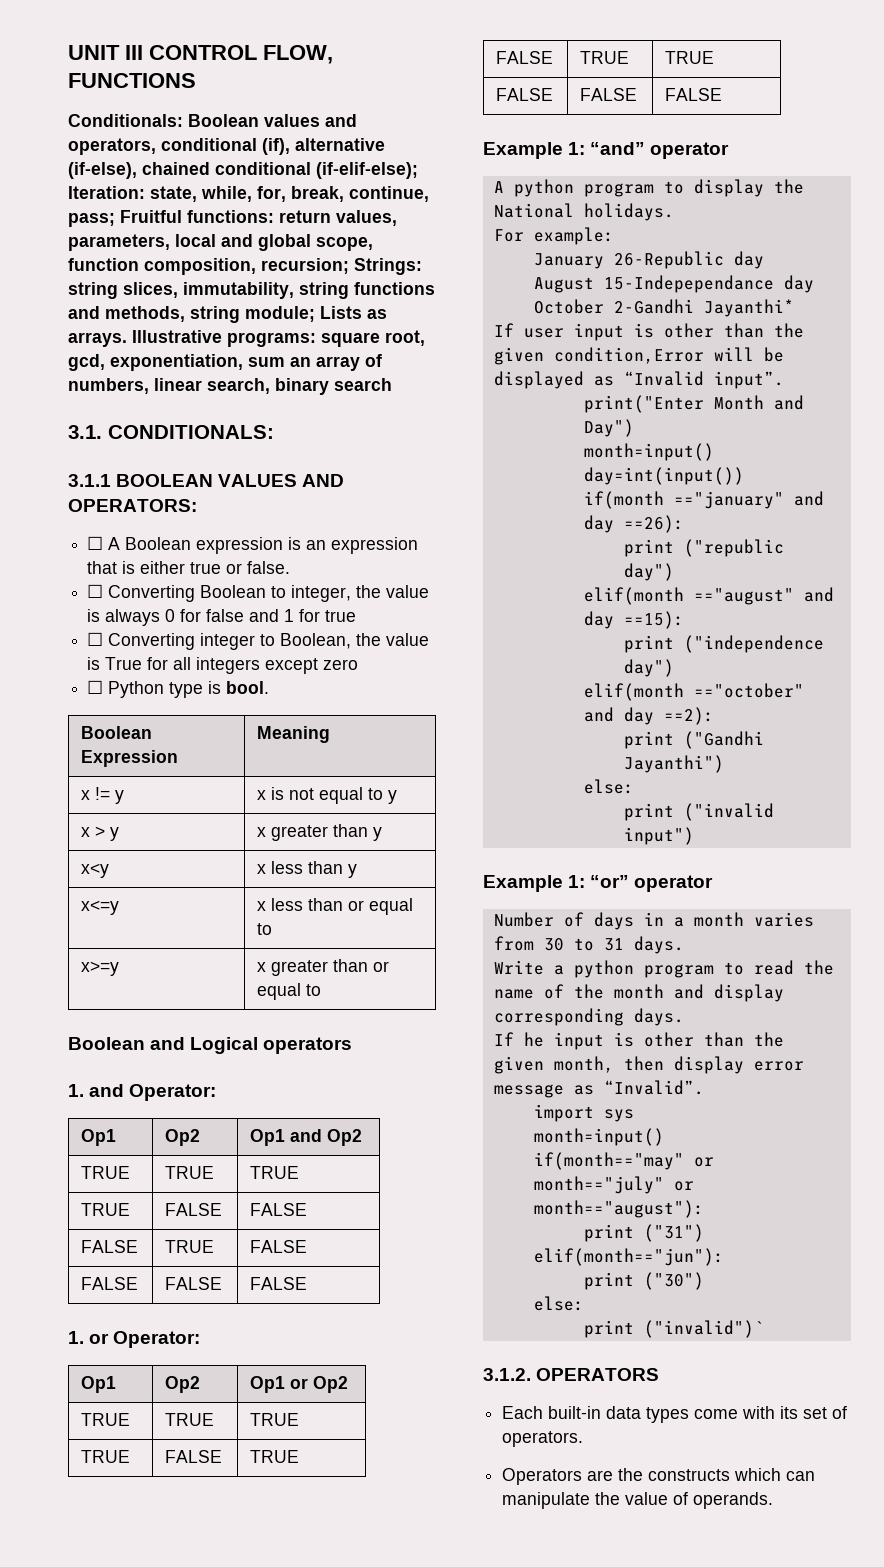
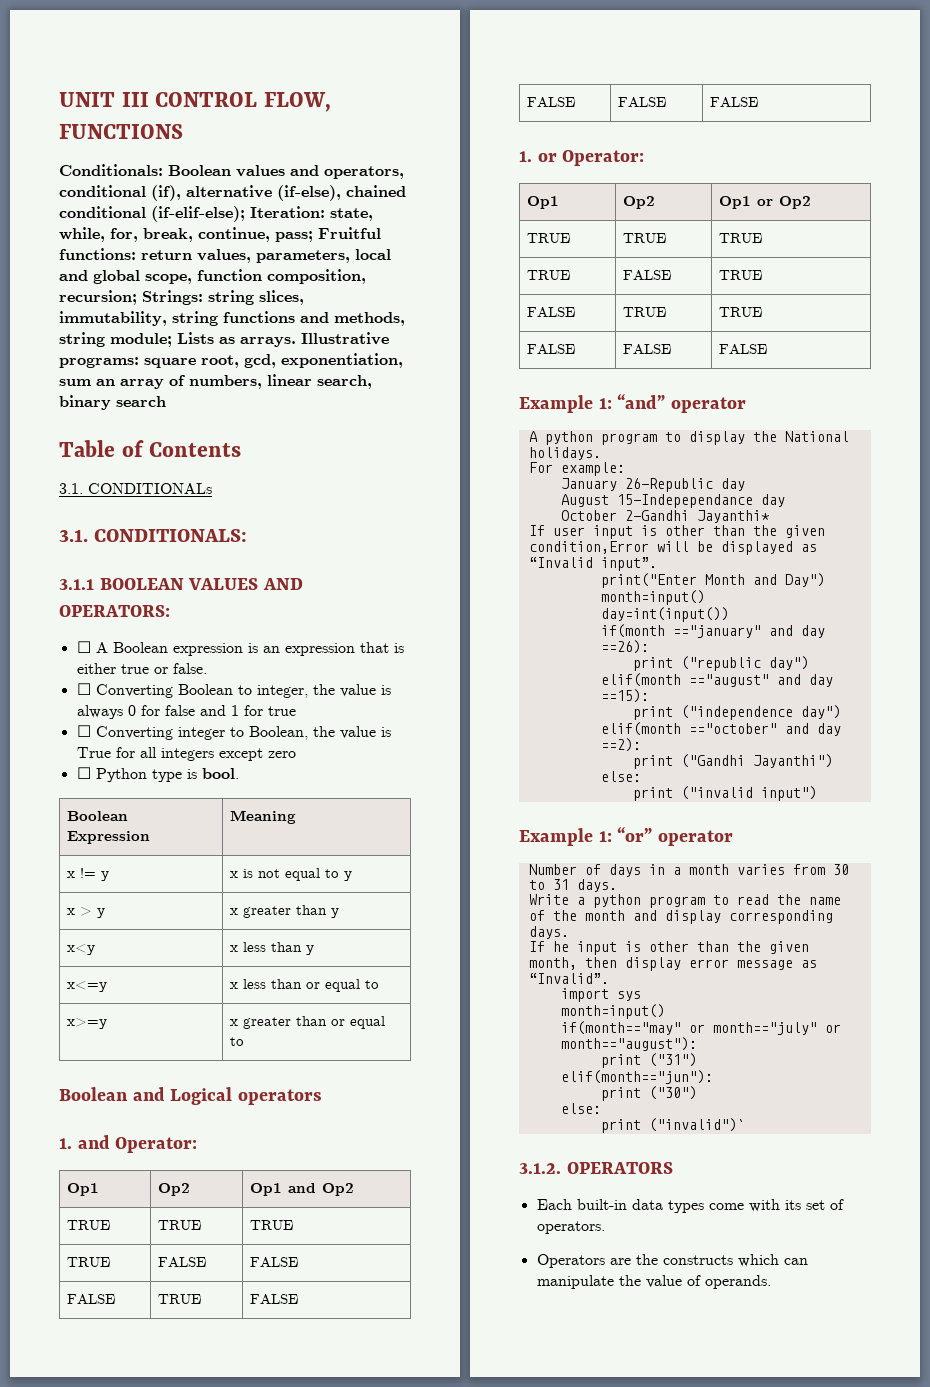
(392, 384) none -> [59,440,242,457] [59,483,212,494] // Table of Contents // 3.1. CONDITIONALs

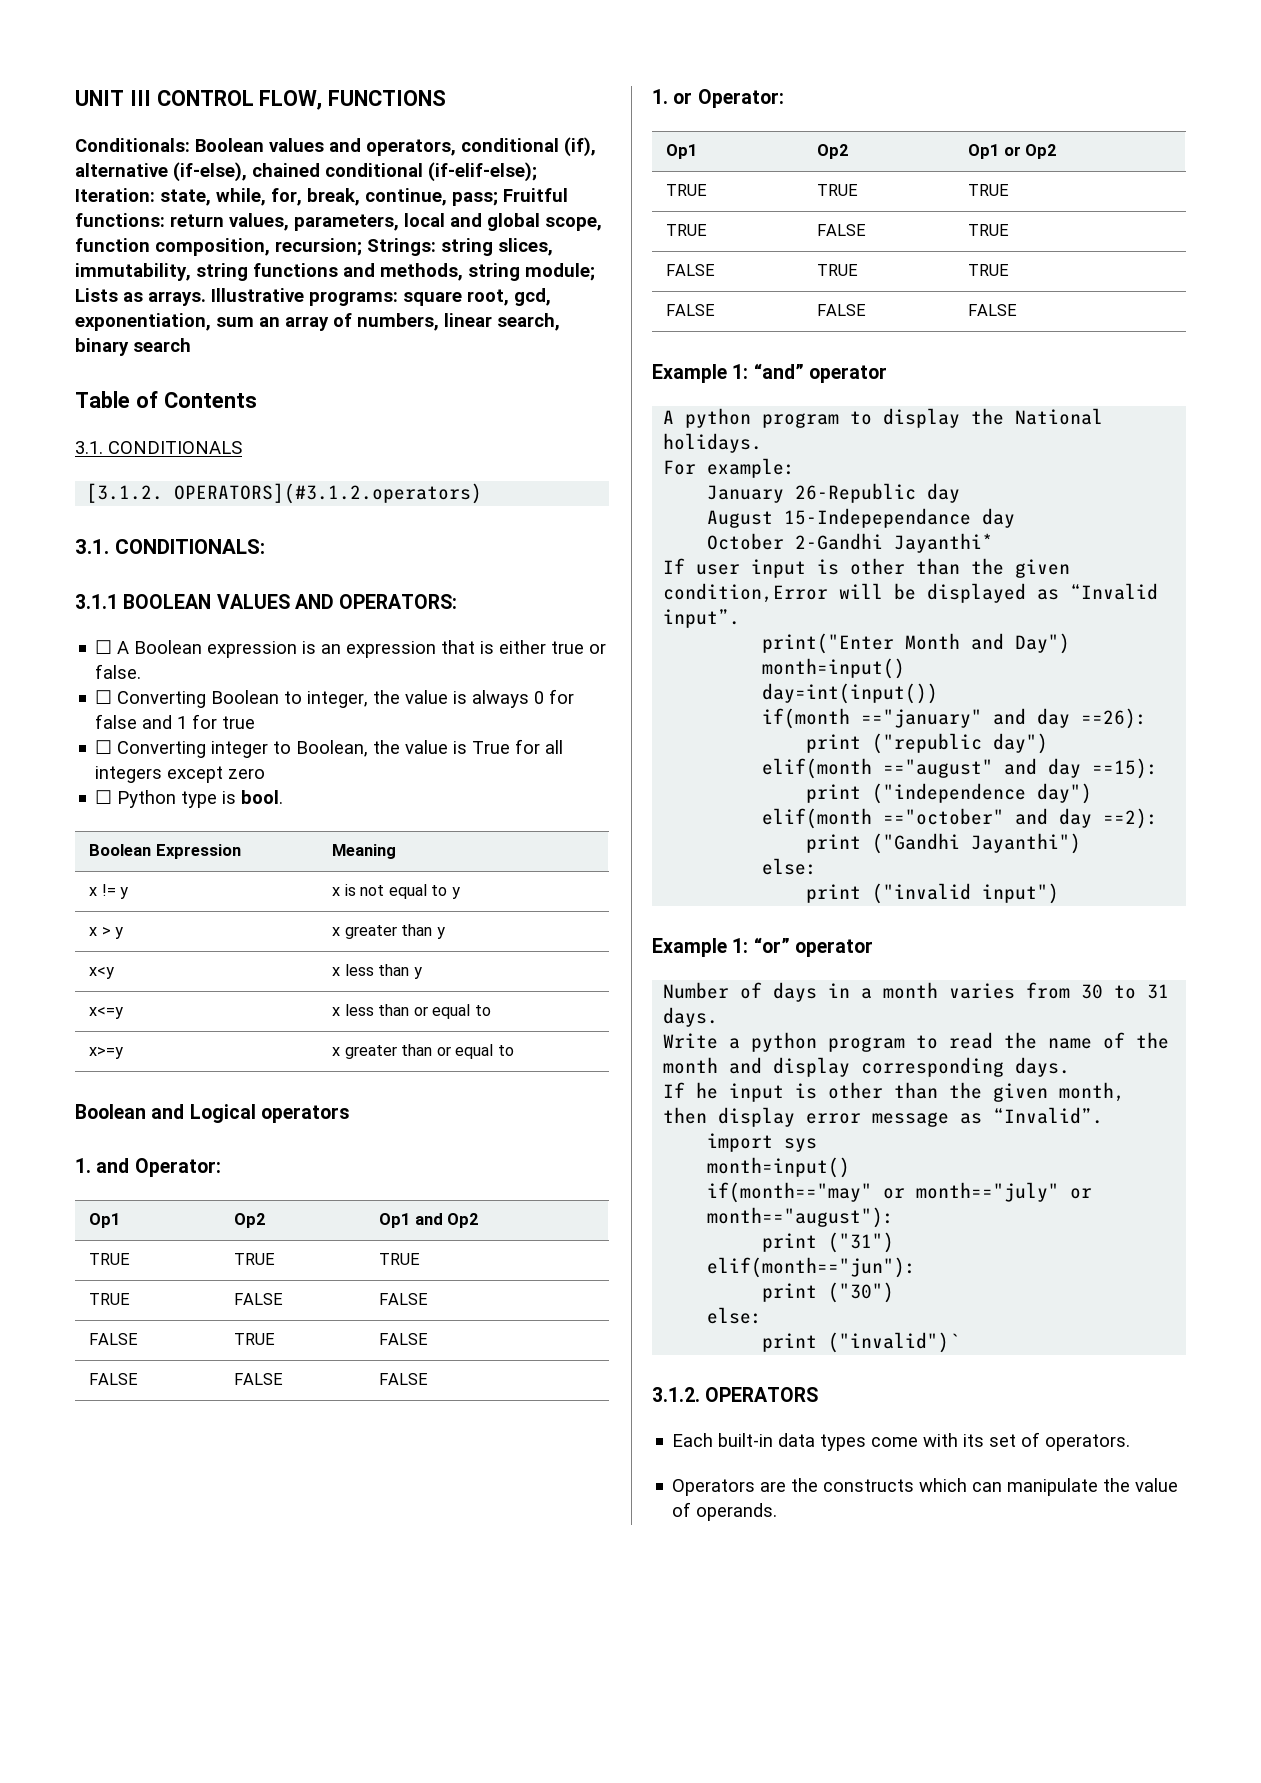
[88,483,212,494] CONDITIONALs -> [108,441,242,454] [86,483,483,504] CONDITIONALS // [3.1.2. OPERATORS](#3.1.2.operators)

